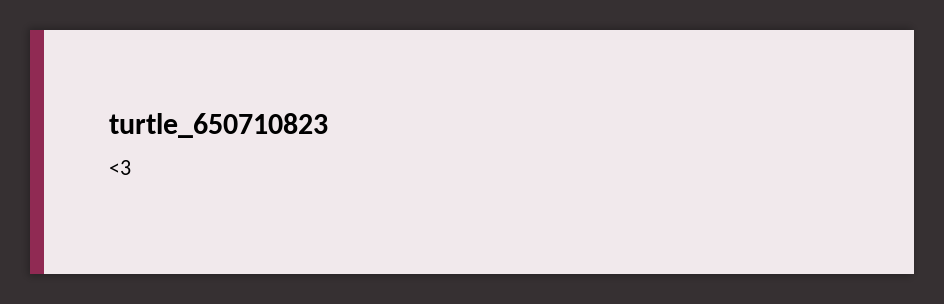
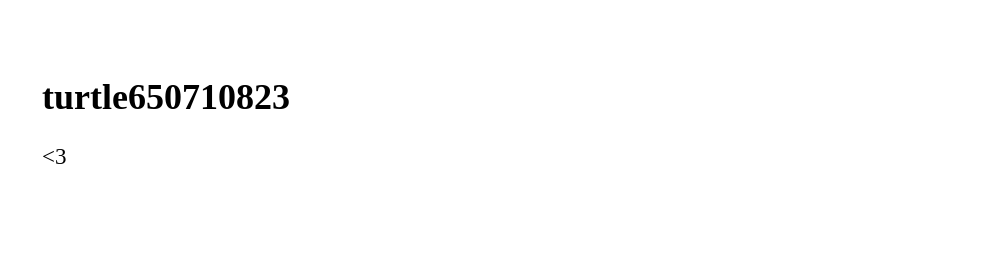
[109,113,328,138] turtle_650710823 -> [42,84,290,109] turtle650710823

